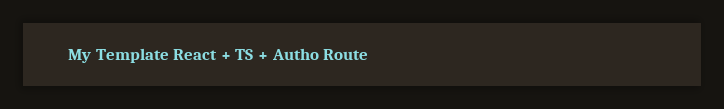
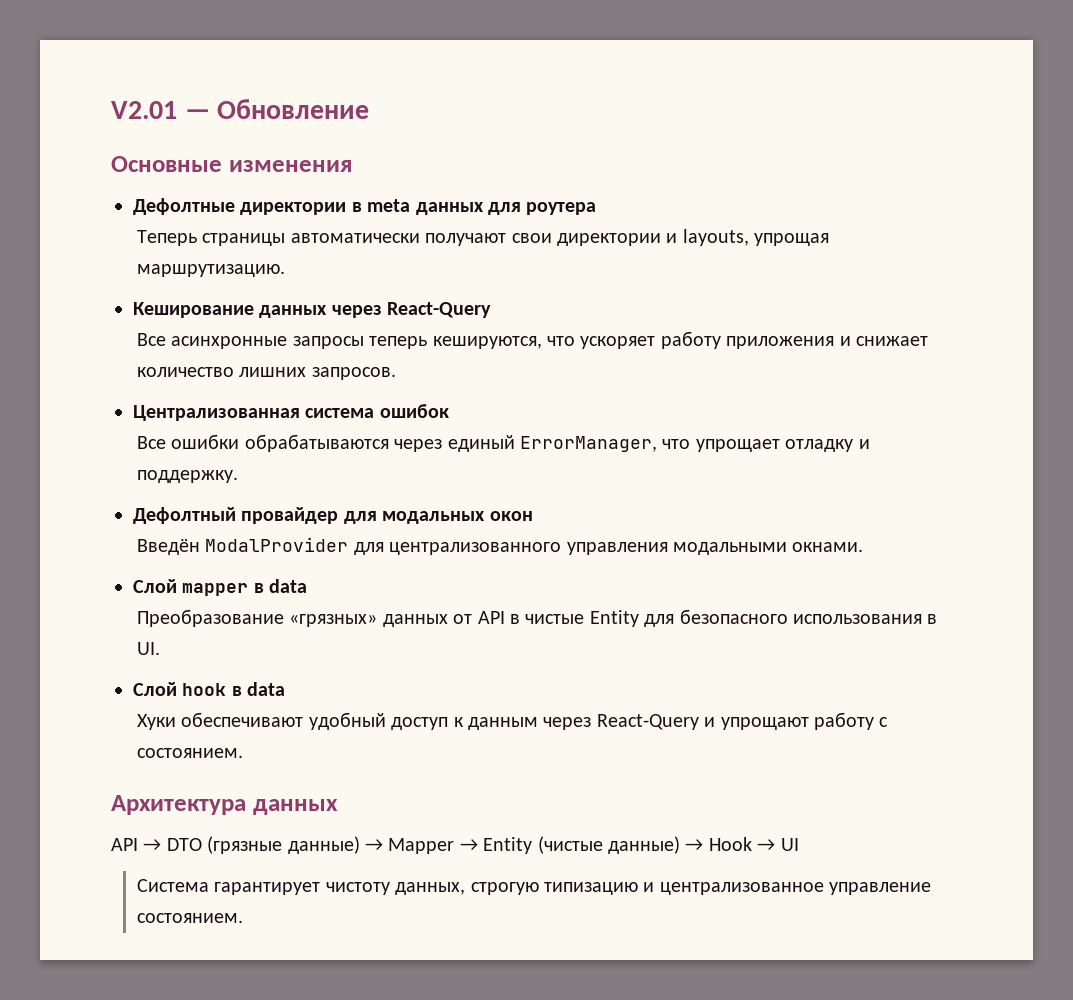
[68,48,369,63] My Template React + TS + Autho Route -> [111,99,370,119] [111,156,352,172] [133,198,597,215] [137,229,830,246] [137,264,286,277] [133,302,492,318] [137,331,929,349] [137,367,396,380] [133,404,449,421] [137,434,870,452] [137,470,239,483] [133,507,533,524] [137,537,864,555] [133,579,308,596] [137,609,938,627] [137,642,161,655] [133,682,286,696] [137,712,889,730] [137,748,244,758] [111,795,338,815] [111,836,799,854] [137,879,932,895] [137,913,244,923] V2.01 — Обновление // Основные изменения // Дефолтные директории в meta данных для роутера // Теперь страницы автоматически получают свои директории и layouts, упрощая маршрутизацию. // Кеширование данных через React-Query // Все асинхронные запросы теперь кешируются, что ускоряет работу приложения и снижает количество лишних запросов. // Централизованная система ошибок // Все ошибки обрабатываются через единый ErrorManager, что упрощает отладку и поддержку. // Дефолтный провайдер для модальных окон // Введён ModalProvider для централизованного управления модальными окнами. // Слой mapper в data // Преобразование «грязных» данных от API в чистые Entity для безопасного использования в UI. // Слой hook в data // Хуки обеспечивают удобный доступ к данным через React-Query и упрощают работу с состоянием. // Архитектура данных // API → DTO (грязные данные) → Mapper → Entity (чистые данные) → Hook → UI // Система гарантирует чистоту данных, строгую типизацию и централизованное управление состоянием.

